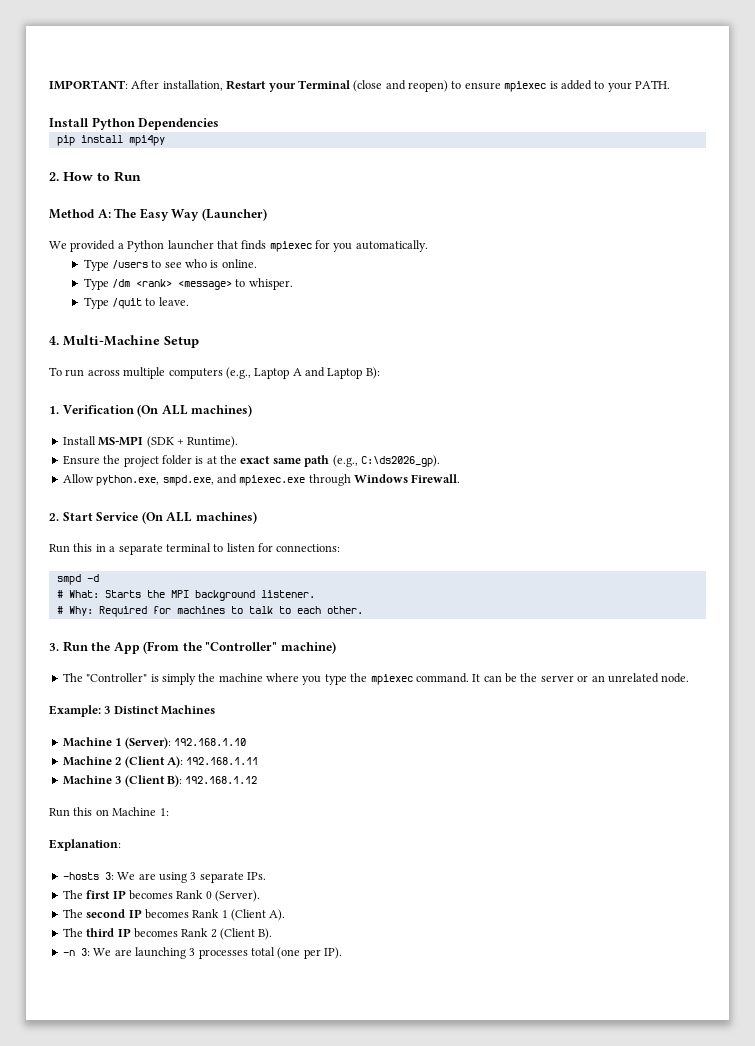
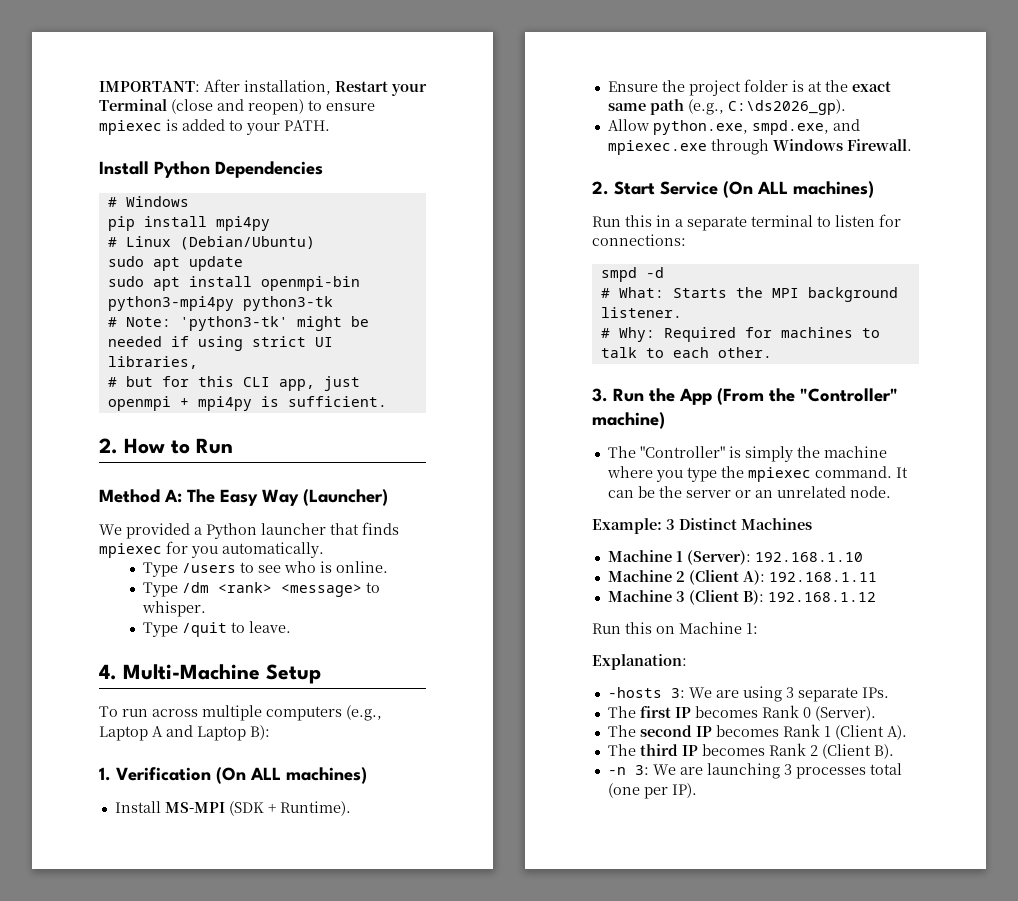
(220, 124) none -> [107,196,189,207] // # Windows
(165, 140) none -> [107,236,315,250] [107,256,243,271] [107,276,360,291] [107,296,333,311] [107,316,369,331] [107,336,333,351] [107,356,198,369] [107,376,360,391] [107,396,387,411] // # Linux (Debian/Ubuntu) // sudo apt update // sudo apt install openmpi-bin python3-mpi4py python3-tk // # Note: 'python3-tk' might be needed if using strict UI libraries, // # but for this CLI app, just openmpi + mpi4py is sufficient.

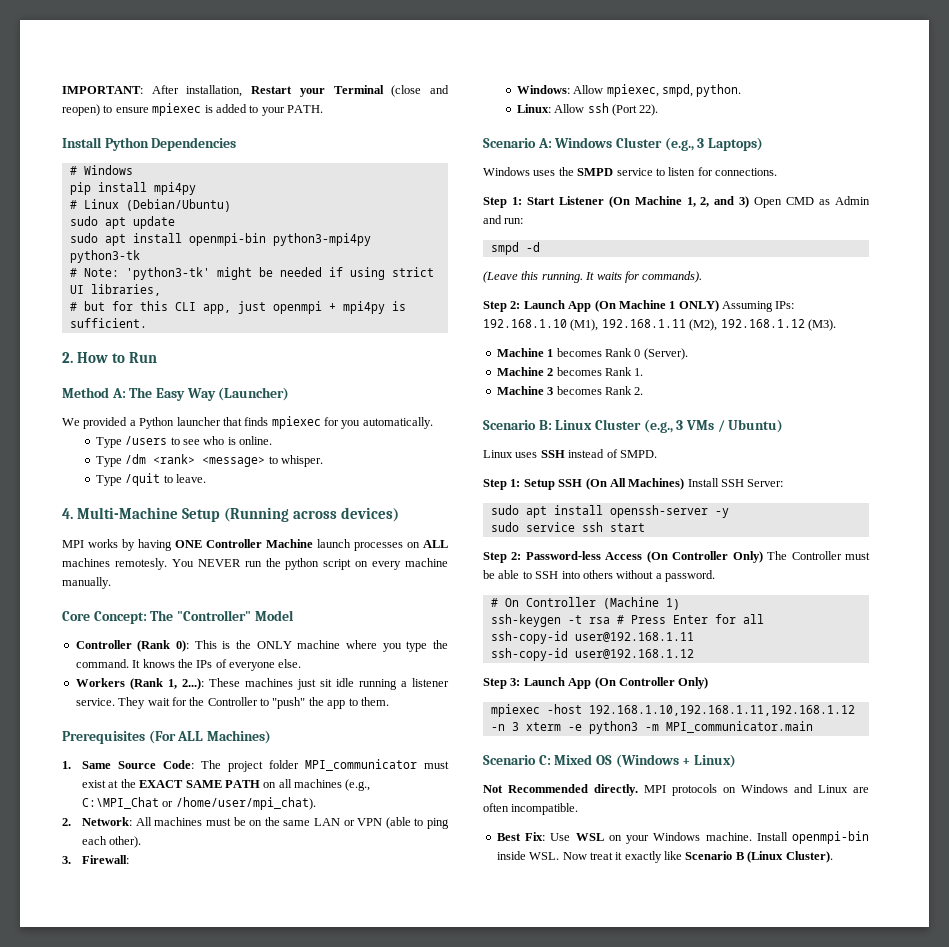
[99,705,382,721] [99,725,270,741] [99,767,367,784] [114,801,351,816] [607,79,891,96] [607,99,846,115] [607,119,860,135] [607,139,912,155] [592,181,874,198] [592,214,901,231] [592,234,686,246] [600,267,664,282] [600,287,898,302] [600,307,682,318] [600,327,880,342] [600,347,772,358] [592,388,898,405] [592,412,665,429] [607,446,820,462] // To run across multiple computers (e.g., Laptop A and Laptop B): // 1. Verification (On ALL machines) // Install MS-MPI (SDK + Runtime). // Ensure the project folder is at the exact same path (e.g., C:\ds2026_gp). // Allow python.exe, smpd.exe, and mpiexec.exe through Windows Firewall. // 2. Start Service (On ALL machines) // Run this in a separate terminal to listen for connections: // smpd -d // # What: Starts the MPI background listener. // # Why: Required for machines to talk to each other. // 3. Run the App (From the "Controller" machine) // The "Controller" is simply the -> [224,507,400,522] [62,539,448,551] [62,558,448,570] [62,577,111,589] [62,610,294,624] [75,640,292,652] (Running across devices) // MPI works by having ONE Controller Machine launch processes on ALL machines remotesly. You NEVER run the python script on every machine manually. // Core Concept: The "Controller" Model // Controller (Rank 0): This is the ONLY
[747,467,811,482] mpiexec -> (449, 644) none
[607,486,891,498] [592,518,812,534] [607,550,863,565] [607,570,877,585] [607,590,876,605] [592,622,758,634] [592,654,687,670] [607,686,889,702] [607,705,876,721] [607,724,907,740] [607,743,894,759] [607,763,902,779] [607,783,697,799] can be the server or an unrelated node. // Example: 3 Distinct Machines // Machine 1 (Server): 192.168.1.10 // Machine 2 (Client A): 192.168.1.11 // Machine 3 (Client B): 192.168.1.12 // Run this on Machine 1: // Explanation: // -hosts 3: We are using 3 separate IPs. // The first IP becomes Rank 0 (Server). // The second IP becomes Rank 1 (Client A). // The third IP becomes Rank 2 (Client B). // -n 3: We are launching 3 processes total (one per IP). -> [142,659,302,671] [75,678,449,690] [75,697,389,709] [62,730,271,744] [62,759,449,772] [82,779,371,791] [82,797,316,810] [62,817,449,829] [82,836,142,848] [62,855,130,864] [516,84,742,97] [516,103,659,116] [483,137,763,151] [483,167,777,176] [483,196,870,208] [483,215,524,224] [490,242,540,255] [483,271,703,283] [483,300,795,312] [483,319,836,331] [496,348,688,360] [496,367,644,376] [496,386,644,395] [483,419,784,433] [483,449,657,458] [483,478,784,490] [490,505,729,518] [490,522,645,532] [483,551,870,563] [483,570,715,582] [490,597,680,610] [490,614,764,627] [490,631,694,644] [490,648,694,661] [483,677,709,689] [490,704,855,717] [490,721,813,734] [483,754,736,768] [483,784,869,796] [483,803,579,815] [496,831,869,844] [496,851,833,863] knows the IPs of everyone else. // Workers (Rank 1, 2...): These machines just sit idle running a listener service. They wait for the Controller to "push" the app to them. // Prerequisites (For ALL Machines) // 1. Same Source Code: The project folder MPI_communicator must exist at the EXACT SAME PATH on all machines (e.g., C:\MPI_Chat or /home/user/mpi_chat). // 2. Network: All machines must be on the same LAN or VPN (able to ping each other). // 3. Firewall: // Windows: Allow mpiexec, smpd, python. // Linux: Allow ssh (Port 22). // Scenario A: Windows Cluster (e.g., 3 Laptops) // Windows uses the SMPD service to listen for connections. // Step 1: Start Listener (On Machine 1, 2, and 3) Open CMD as Admin and run: // smpd -d // (Leave this running. It waits for commands). // Step 2: Launch App (On Machine 1 ONLY) Assuming IPs: 192.168.1.10 (M1), 192.168.1.11 (M2), 192.168.1.12 (M3). // Machine 1 becomes Rank 0 (Server). // Machine 2 becomes Rank 1. // Machine 3 becomes Rank 2. // Scenario B: Linux Cluster (e.g., 3 VMs / Ubuntu) // Linux uses SSH instead of SMPD. // Step 1: Setup SSH (On All Machines) Install SSH Server: // sudo apt install openssh-server -y // sudo service ssh start // Step 2: Password-less Access (On Controller Only) The Controller must be able to SSH into others without a password. // # On Controller (Machine 1) // ssh-keygen -t rsa # Press Enter for all // ssh-copy-id user@192.168.1.11 // ssh-copy-id user@192.168.1.12 // Step 3: Launch App (On Controller Only) // mpiexec -host 192.168.1.10,192.168.1.11,192.168.1.12 -n 3 xterm -e python3 -m MPI_communicator.main // Scenario C: Mixed OS (Windows + Linux) // Not Recommended directly. MPI protocols on Windows and Linux are often incompatible. // Best Fix: Use WSL on your Windows machine. Install openmpi-bin inside WSL. Now treat it exactly like Scenario B (Linux Cluster).

